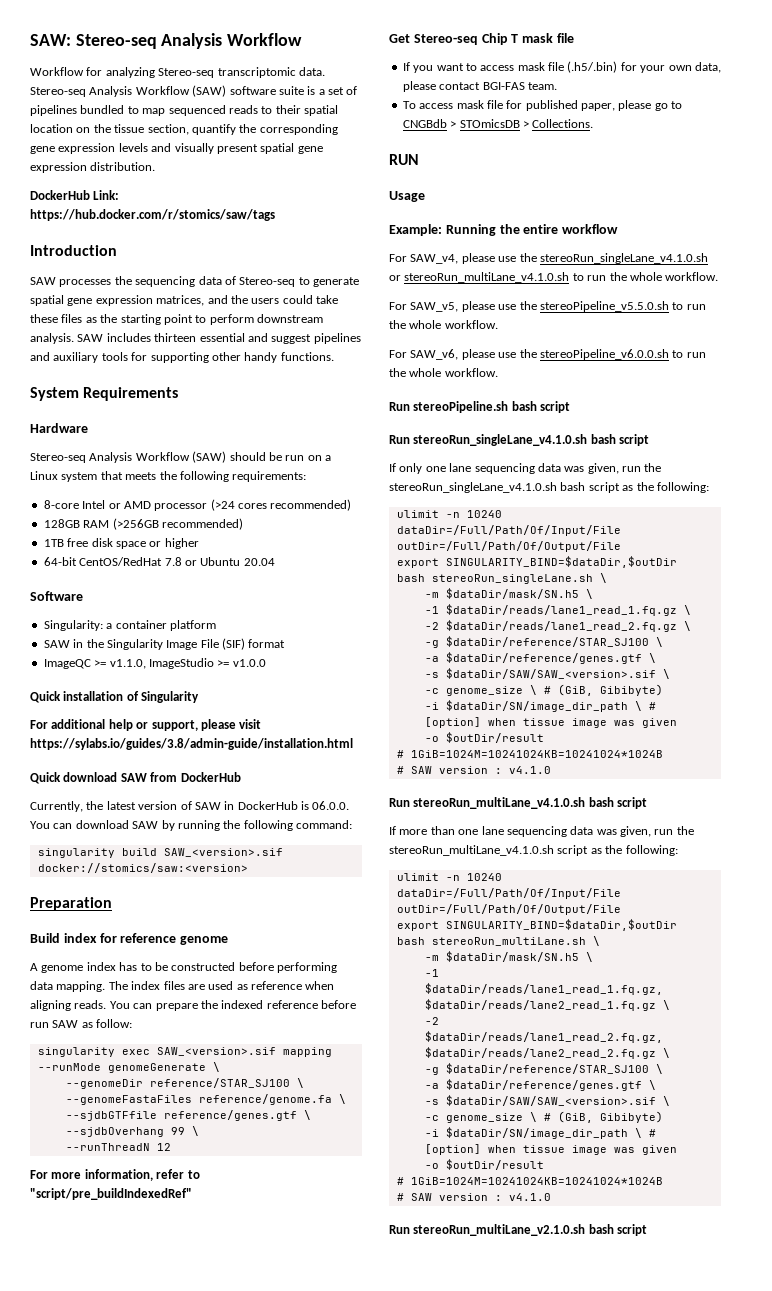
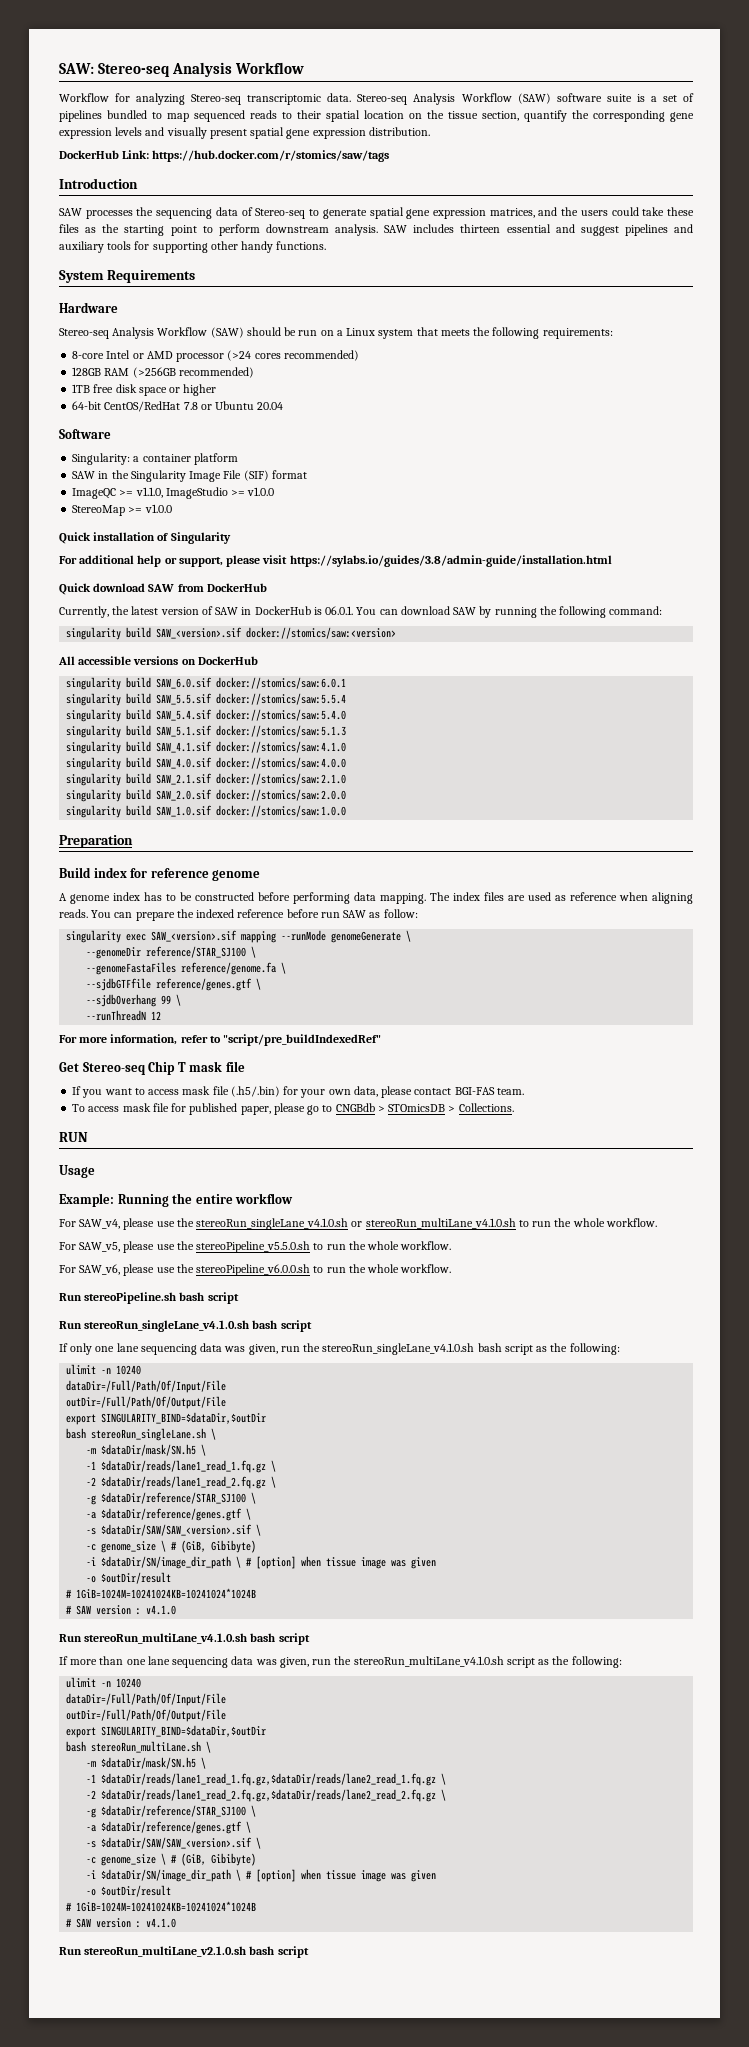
(266, 663) none -> [72,504,172,516] // StereoMap >= v1.0.0
[312,801,350,810] 06.0.0. -> [325,606,354,615] 06.0.1.
(248, 868) none -> [58,656,258,665] [66,677,347,690] [66,693,347,706] [66,709,347,722] [66,725,347,738] [66,741,347,754] [66,757,347,770] [66,773,347,786] [66,789,347,802] [66,805,347,818] // All accessible versions on DockerHub // singularity build SAW_6.0.sif docker://stomics/saw:6.0.1 // singularity build SAW_5.5.sif docker://stomics/saw:5.5.4 // singularity build SAW_5.4.sif docker://stomics/saw:5.4.0 // singularity build SAW_5.1.sif docker://stomics/saw:5.1.3 // singularity build SAW_4.1.sif docker://stomics/saw:4.1.0 // singularity build SAW_4.0.sif docker://stomics/saw:4.0.0 // singularity build SAW_2.1.sif docker://stomics/saw:2.1.0 // singularity build SAW_2.0.sif docker://stomics/saw:2.0.0 // singularity build SAW_1.0.sif docker://stomics/saw:1.0.0

